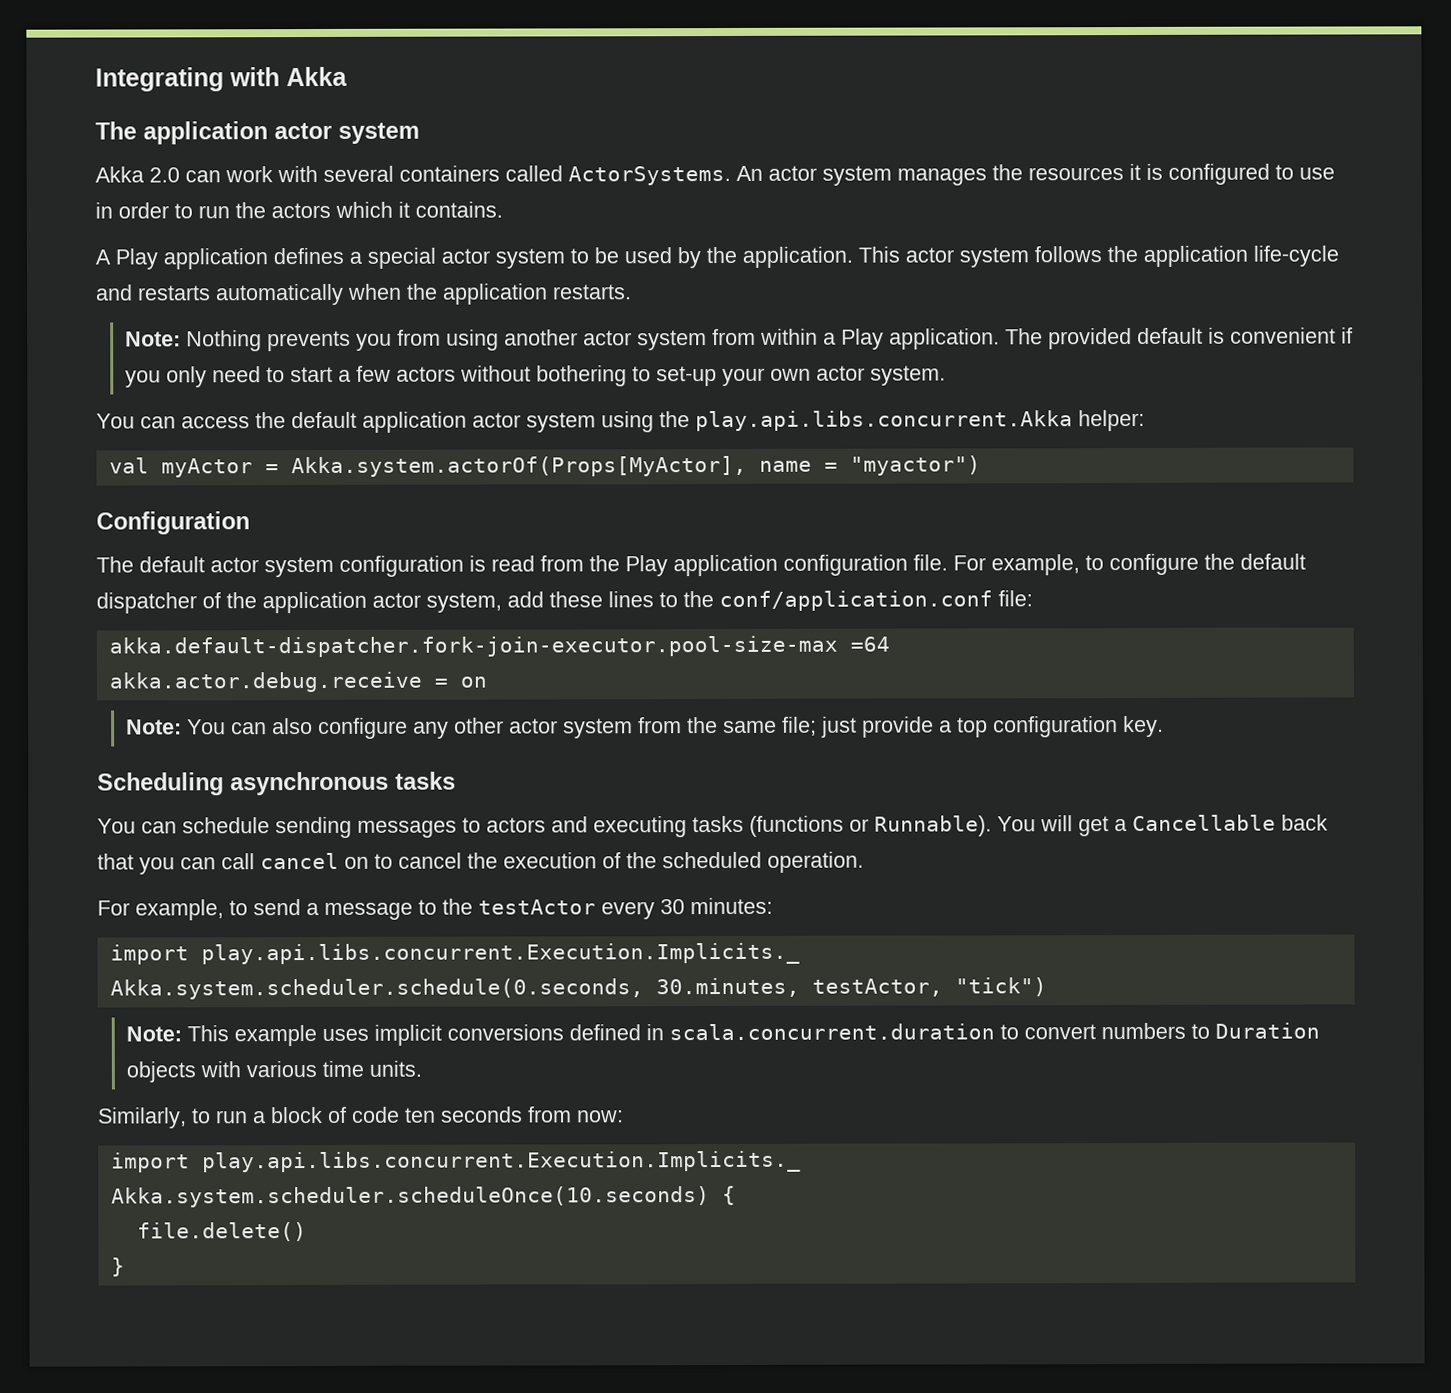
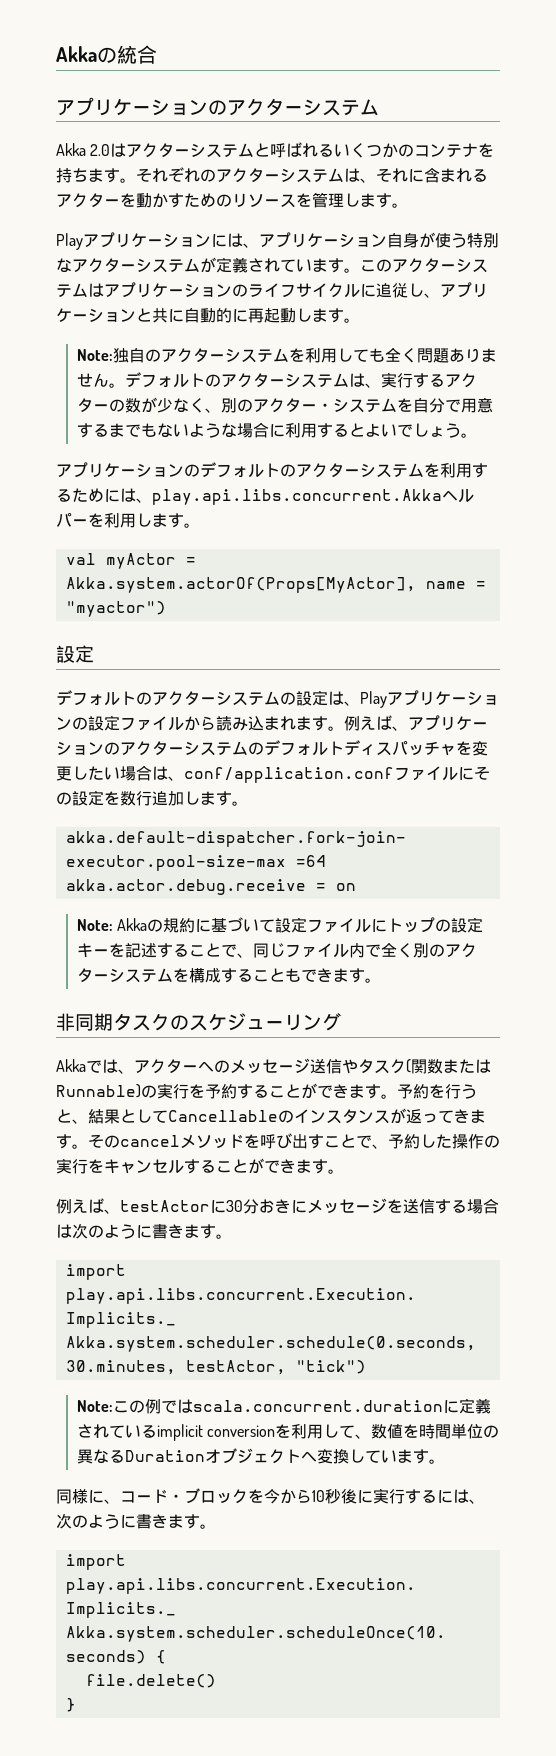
[95,66,348,92] [95,121,420,145] [95,163,1335,186] [95,201,503,219] [95,245,1339,270] [95,283,632,306] [124,327,1353,352] [124,365,946,388] [96,409,1145,433] Integrating with Akka // The application actor system // Akka 2.0 can work with several containers called ActorSystems. An actor system manages the resources it is configured to use in order to run the actors which it contains. // A Play application defines a special actor system to be used by the application. This actor system follows the application life-cycle and restarts automatically when the application restarts. // Note: Nothing prevents you from using another actor system from within a Play application. The provided default is convenient if you only need to start a few actors without bothering to set-up your own actor system. // You can access the default application actor system using the play.api.libs.concurrent.Akka helper: -> [56,45,157,64] [56,97,379,116] [56,142,495,158] [56,167,488,183] [56,192,408,208] [56,232,499,250] [56,257,488,273] [56,282,488,298] [56,308,360,323] [76,347,497,363] [76,372,477,388] [76,397,493,413] [76,422,477,438] [56,462,488,478] [56,488,474,505] [56,513,200,528] Akkaの統合 // アプリケーションのアクターシステム // Akka 2.0はアクターシステムと呼ばれるいくつかのコンテナを持ちます。それぞれのアクターシステムは、それに含まれるアクターを動かすためのリソースを管理します。 // Playアプリケーションには、アプリケーション自身が使う特別なアクターシステムが定義されています。このアクターシステムはアプリケーションのライフサイクルに追従し、アプリケーションと共に自動的に再起動します。 // Note:独自のアクターシステムを利用しても全く問題ありません。デフォルトのアクターシステムは、実行するアクターの数が少なく、別のアクター・システムを自分で用意するまでもないような場合に利用するとよいでしょう。 // アプリケーションのデフォルトのアクターシステムを利用するためには、play.api.libs.concurrent.Akkaヘルパーを利用します。
[96,511,250,535] [96,553,1306,578] [96,590,1033,614] Configuration // The default actor system configuration is read from the Play application configuration file. For example, to configure the default dispatcher of the application actor system, add these lines to the conf/application.conf file: -> [56,645,94,663] [56,690,499,708] [56,715,488,731] [56,740,488,756] [56,765,490,783] [56,790,248,806] 設定 // デフォルトのアクターシステムの設定は、Playアプリケーションの設定ファイルから読み込まれます。例えば、アプリケーションのアクターシステムのデフォルトディスパッチャを変更したい場合は、conf/application.confファイルにその設定を数行追加します。
[186,715,1164,739] [97,771,456,796] [97,814,1328,839] [97,851,864,875] [97,897,773,921] You can also configure any other actor system from the same file; just provide a top configuration key. // Scheduling asynchronous tasks // You can schedule sending messages to actors and executing tasks (functions or Runnable). You will get a Cancellable back that you can call cancel on to cancel the execution of the scheduled operation. // For example, to send a message to the testActor every 30 minutes: -> [117,917,484,933] [76,942,477,958] [76,968,381,983] [56,1013,341,1031] [56,1058,491,1074] [56,1083,477,1099] [56,1108,486,1124] [56,1133,500,1149] [56,1158,344,1174] [56,1198,499,1214] [56,1223,232,1239] Akkaの規約に基づいて設定ファイルにトップの設定キーを記述することで、同じファイル内で全く別のアクターシステムを構成することもできます。 // 非同期タスクのスケジューリング // Akkaでは、アクターへのメッセージ送信やタスク(関数またはRunnable)の実行を予約することができます。予約を行うと、結果としてCancellableのインスタンスが返ってきます。そのcancelメソッドを呼び出すことで、予約した操作の実行をキャンセルすることができます。 // 例えば、testActorに30分おきにメッセージを送信する場合は次のように書きます。
[186,1022,1320,1047] [125,1060,422,1083] [98,1106,624,1129] This example uses implicit conversions defined in scala.concurrent.duration to convert numbers to Duration objects with various time units. // Similarly, to run a block of code ten seconds from now: -> [112,1398,491,1414] [76,1423,500,1441] [76,1448,445,1464] [56,1488,485,1504] [56,1513,216,1529] この例ではscala.concurrent.durationに定義されているimplicit conversionを利用して、数値を時間単位の異なるDurationオブジェクトへ変換しています。 // 同様に、コード・ブロックを今から10秒後に実行するには、次のように書きます。

